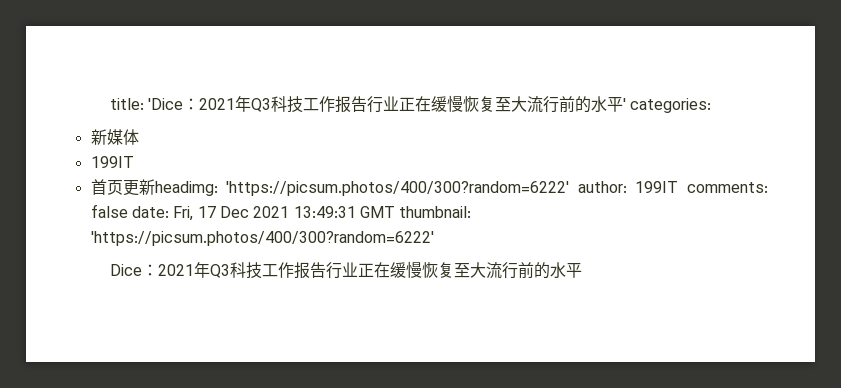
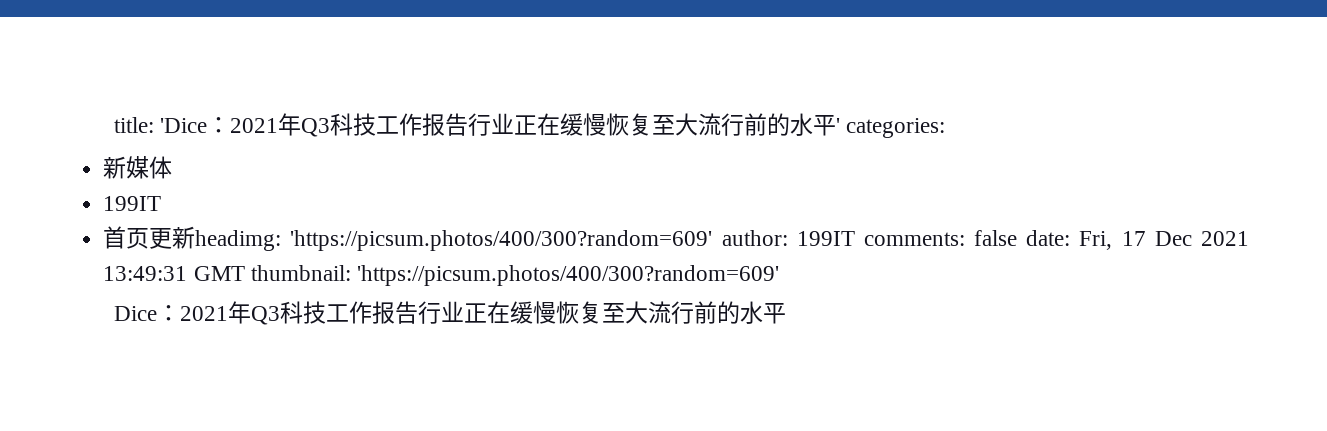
[226,181,570,196] 'https://picsum.photos/400/300?random=6222' -> [290,230,713,251] 'https://picsum.photos/400/300?random=609'
[90,231,434,246] 'https://picsum.photos/400/300?random=6222' -> [356,265,779,286] 'https://picsum.photos/400/300?random=609'

